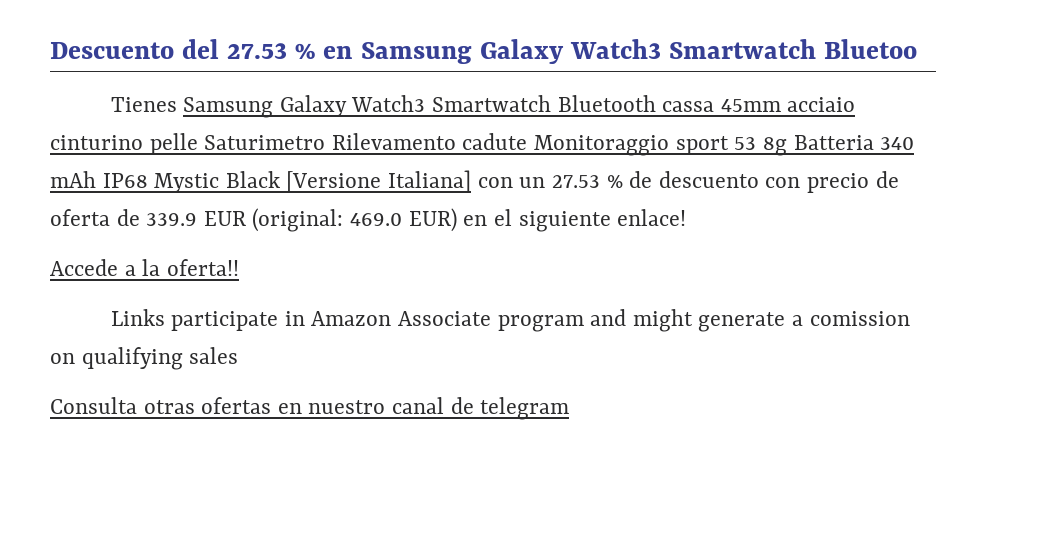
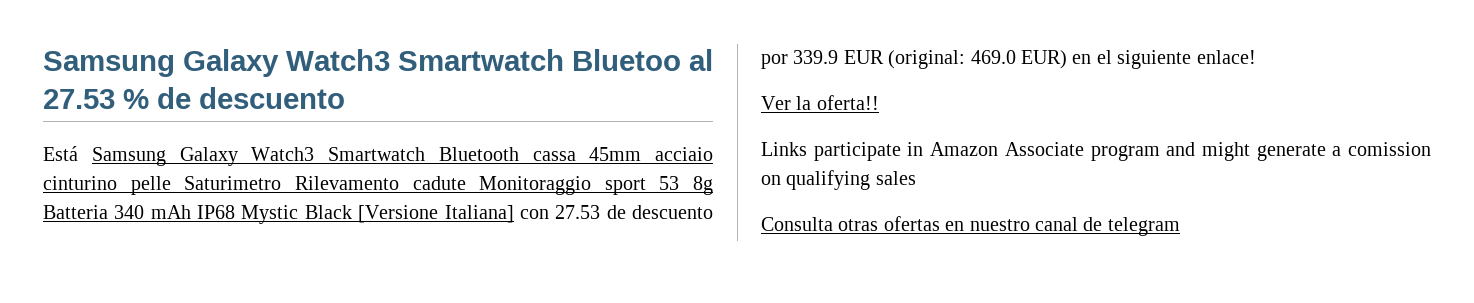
[50,39,353,59] Descuento del 27.53 % en -> (43, 64) none
[110,97,177,112] // Tienes -> [689,49,713,71] [43,87,345,109] [43,146,78,161] al 27.53 % de descuento // Está
[519,171,899,193] [50,209,140,226] un 27.53 % de descuento con precio de oferta de -> [555,205,713,219] [761,54,788,69] 27.53 de descuento por
[50,259,136,276] Accede a -> [761,96,791,110] Ver

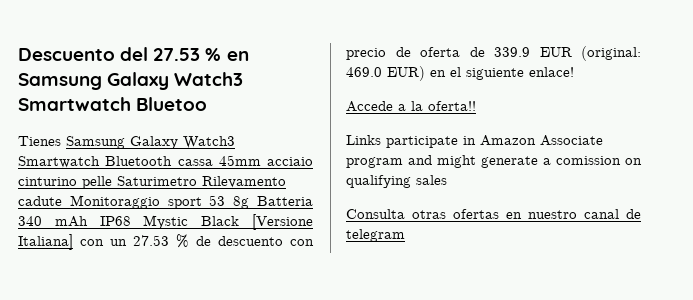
(43, 64) none -> [18,47,249,61] Descuento del 27.53 % en
[689,49,713,71] [43,87,345,109] [43,146,78,161] al 27.53 % de descuento // Está -> [18,136,61,146] // Tienes
[555,205,713,219] [761,54,788,69] 27.53 de descuento por -> [110,234,314,248] [346,47,485,60] un 27.53 % de descuento con precio de oferta de
[761,96,791,110] Ver -> [346,101,406,112] Accede a

